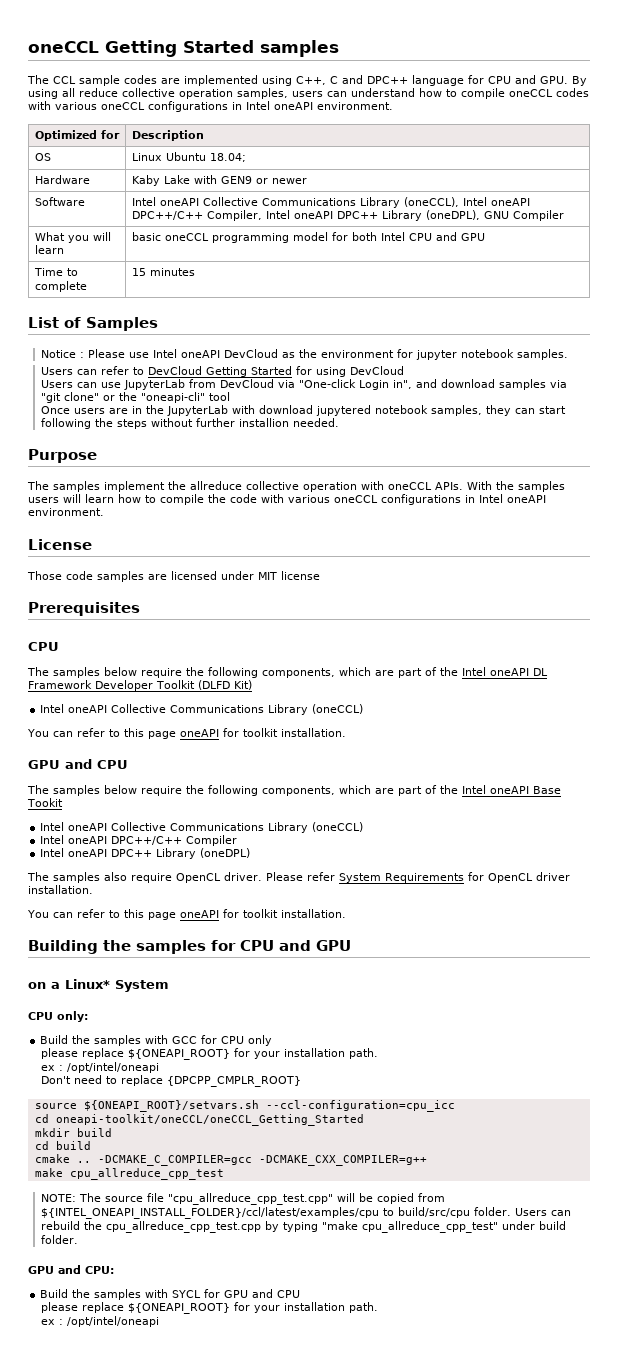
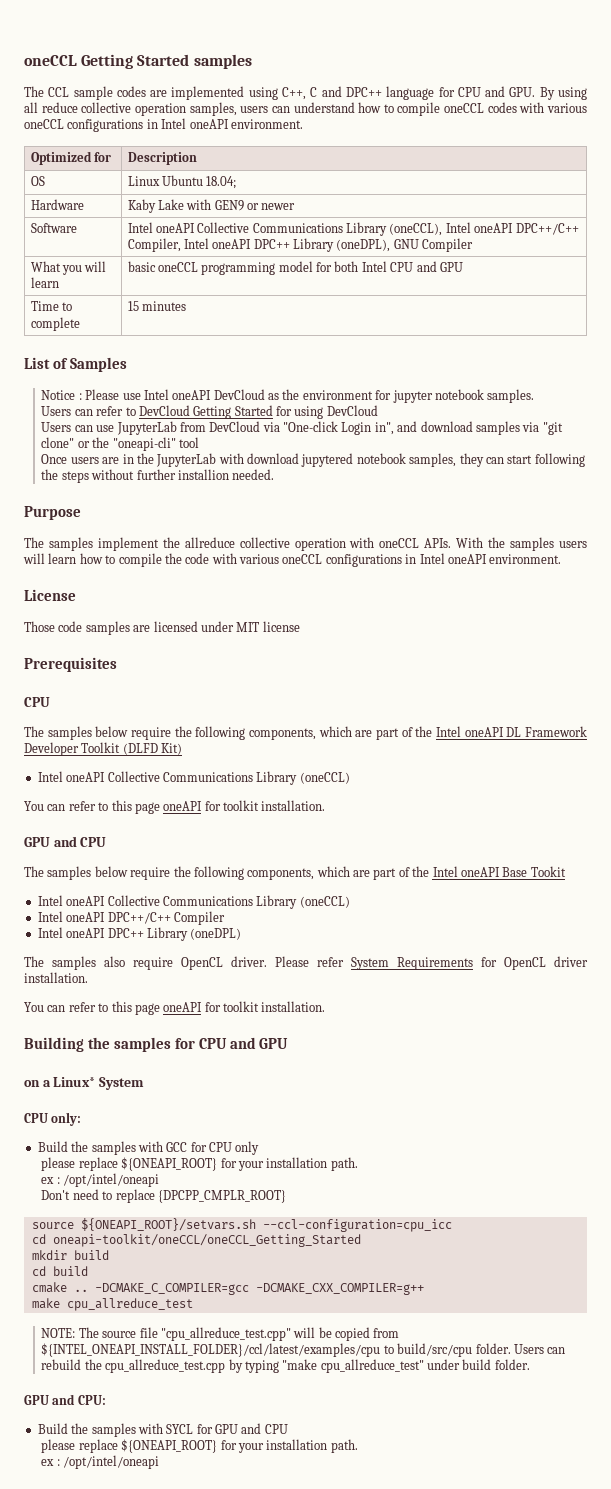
[69,1168,224,1180] cpu_allreduce_cpp_test -> [66,1298,193,1311] cpu_allreduce_test
[168,1193,334,1205] "cpu_allreduce_cpp_test.cpp" -> [160,1327,291,1341] "cpu_allreduce_test.cpp"
[106,1221,262,1233] cpu_allreduce_cpp_test.cpp -> [105,1359,226,1373] cpu_allreduce_test.cpp
[362,1221,499,1233] cpu_allreduce_cpp_test" -> [320,1359,424,1373] cpu_allreduce_test"

